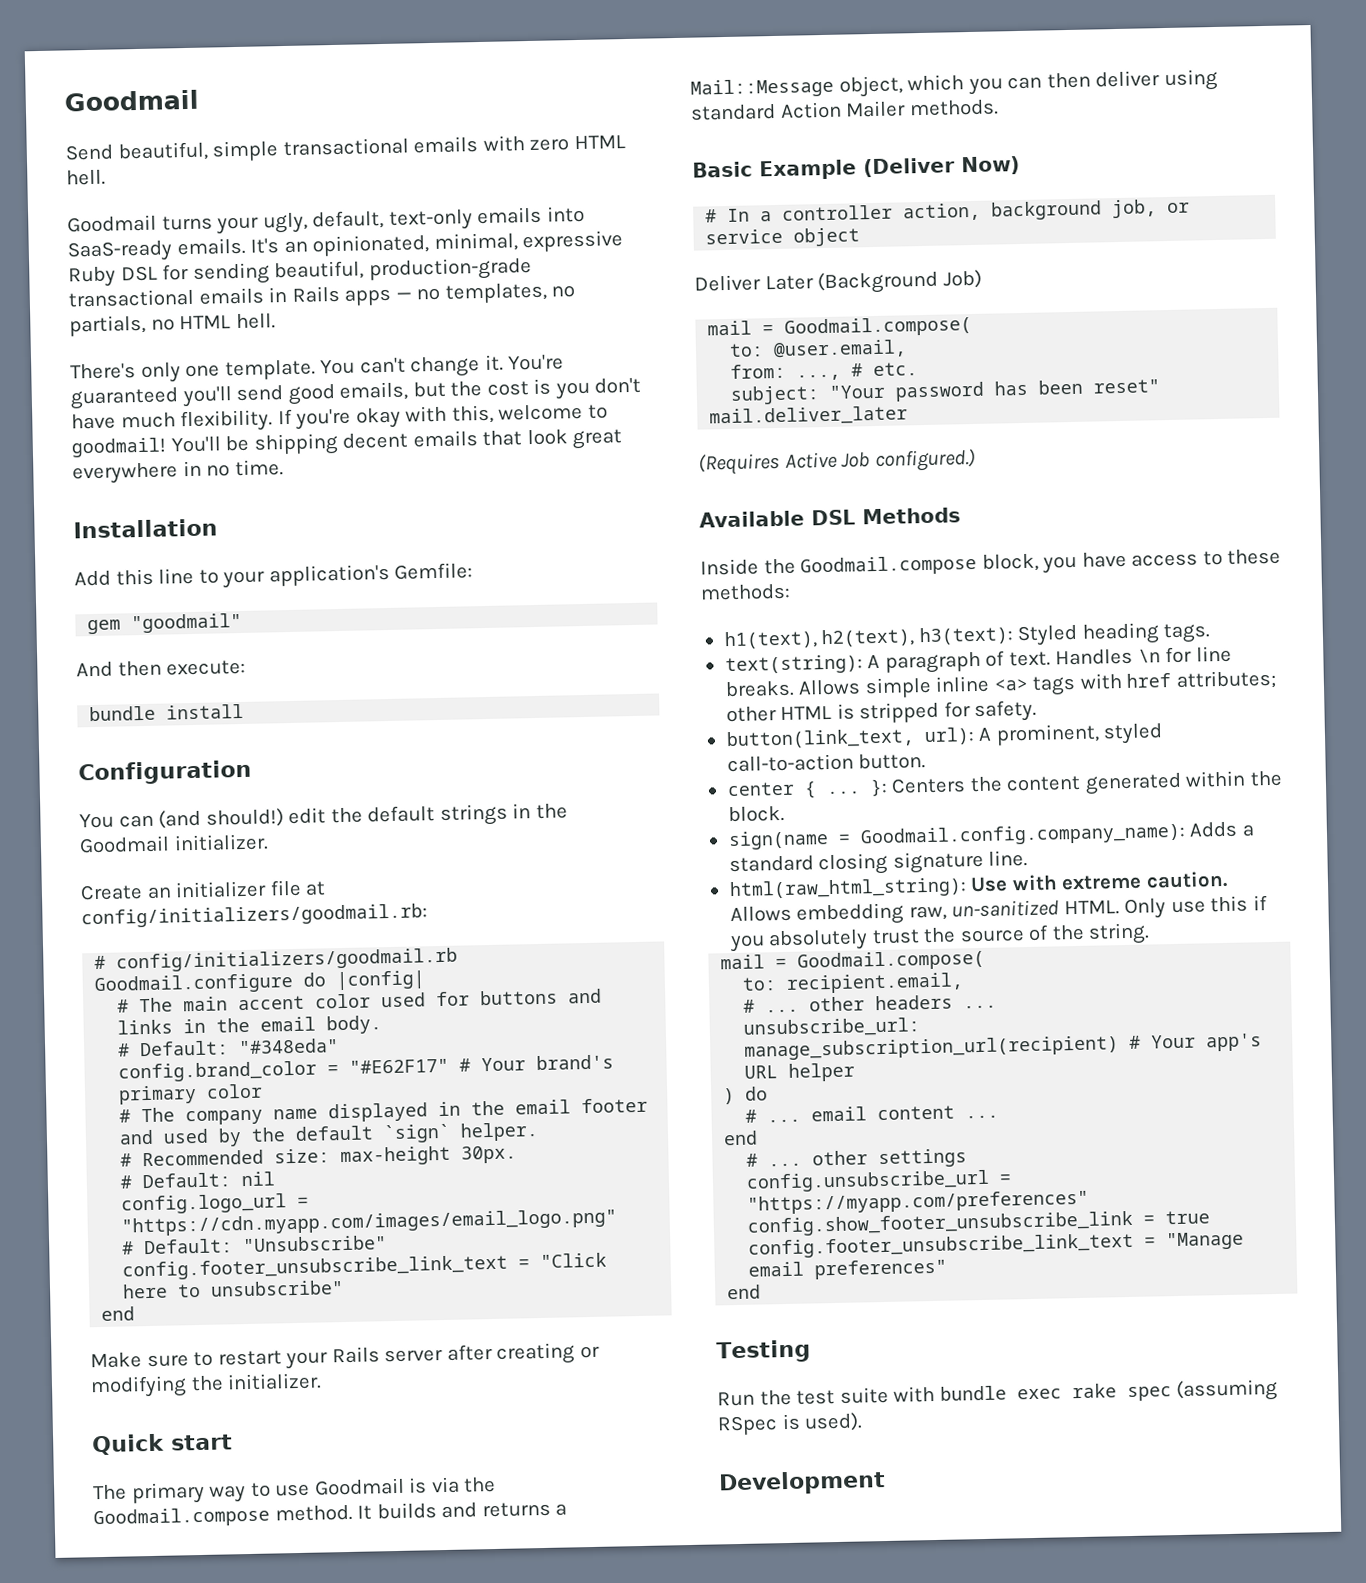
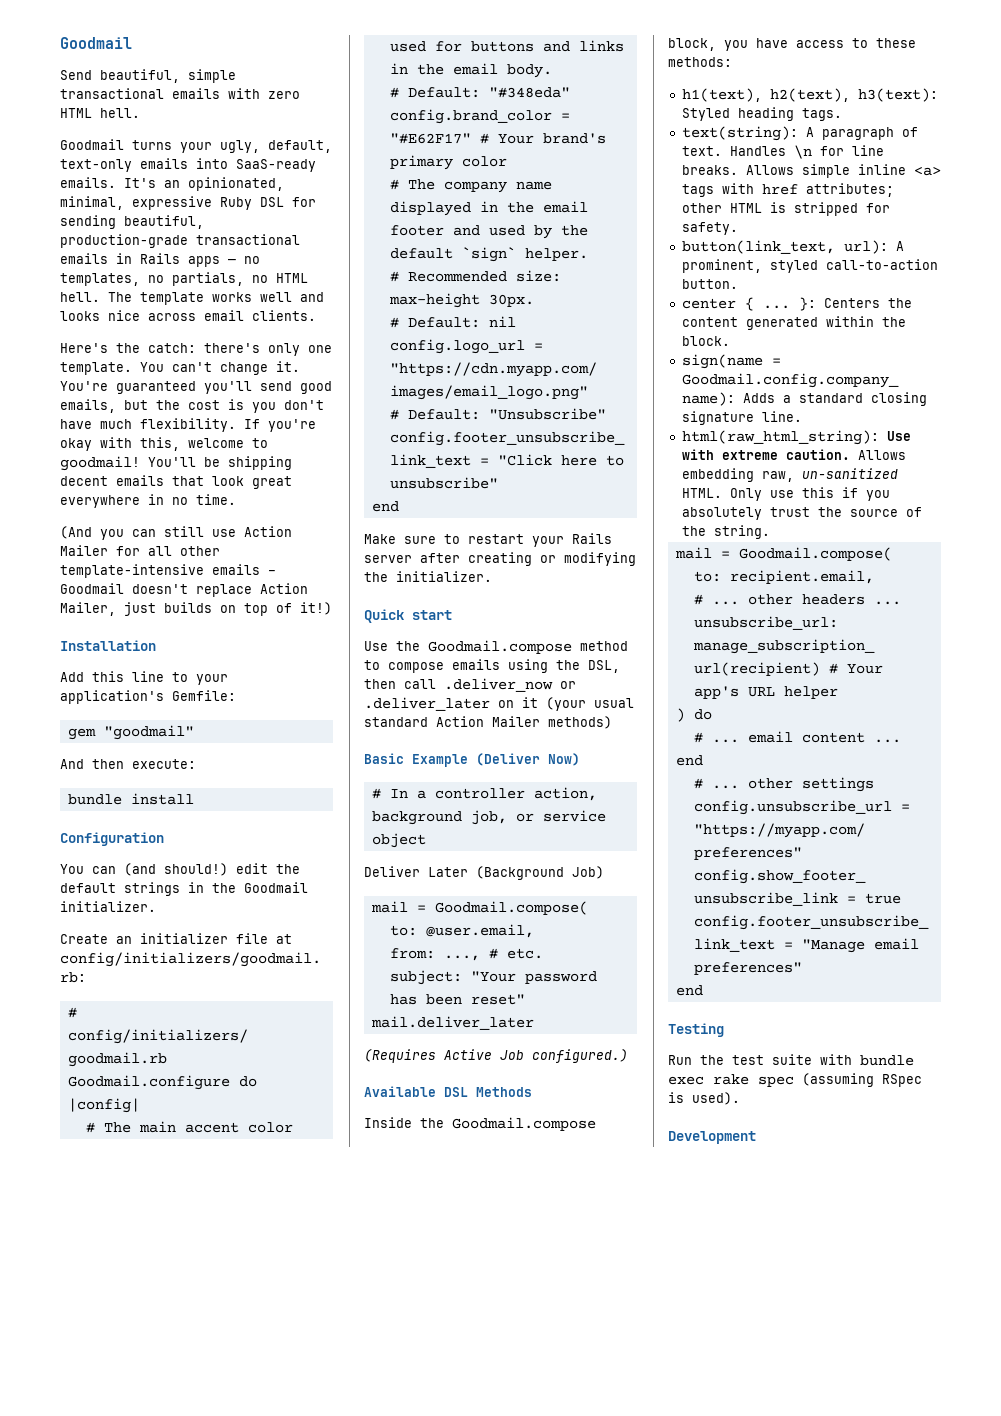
[70,363,136,380] // There's -> [108,292,324,305] [60,310,316,321] [60,343,260,353] The template works well and looks nice across email clients. // Here's the catch: there's
(284, 468) none -> [60,526,292,540] [60,545,220,556] [60,564,276,578] [60,583,308,597] [60,602,332,616] // (And you can still use Action Mailer for all other template-intensive emails – Goodmail doesn't replace Action Mailer, just builds on top of it!)
[93,1476,497,1505] [93,1501,568,1529] [690,68,1218,99] The primary way to use Goodmail is via the Goodmail.compose method. It builds and returns a Mail::Message object, which you can then deliver using -> [364,640,628,654] [364,659,620,673] [364,678,576,692] [364,697,634,711] Use the Goodmail.compose method to compose emails using the DSL, then call .deliver_now or .deliver_later on it (your usual
[908,99,999,117] methods. -> [548,716,612,729] methods)

